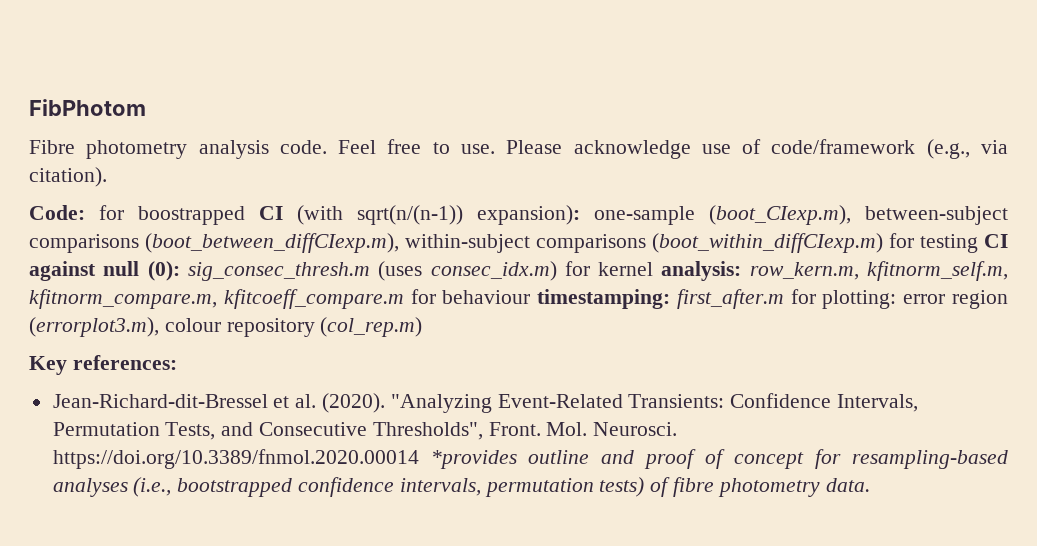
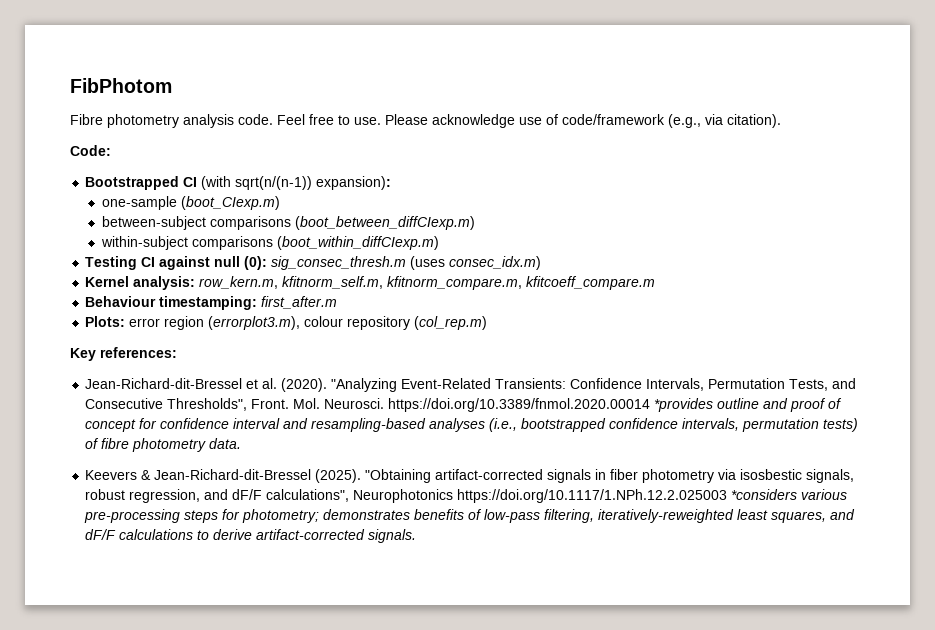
[99,205,245,225] for boostrapped -> [85,176,180,190] // Bootstrapped
[594,205,851,225] one-sample (boot_CIexp.m), -> [101,196,280,210] // one-sample (boot_CIexp.m) //
[145,233,399,253] (boot_between_diffCIexp.m), -> [294,216,475,230] (boot_between_diffCIexp.m) //
[889,233,978,253] for testing -> [85,256,138,270] // Testing
[564,261,654,276] for kernel -> [85,276,130,287] // Kernel
[410,289,531,304] for behaviour -> [85,296,157,307] // Behaviour
[790,289,897,309] for plotting: -> [85,316,126,327] // Plots:
(842, 459) none -> [160,418,309,429] confidence interval and
(870, 485) none -> [85,469,855,483] [85,489,848,503] [84,509,856,523] [85,529,417,543] // Keevers & Jean-Richard-dit-Bressel (2025). "Obtaining artifact-corrected signals in fiber photometry via isosbestic signals, robust regression, and dF/F calculations", Neurophotonics https://doi.org/10.1117/1.NPh.12.2.025003 *considers various pre-processing steps for photometry; demonstrates benefits of low-pass filtering, iteratively-reweighted least squares, and dF/F calculations to derive artifact-corrected signals.

